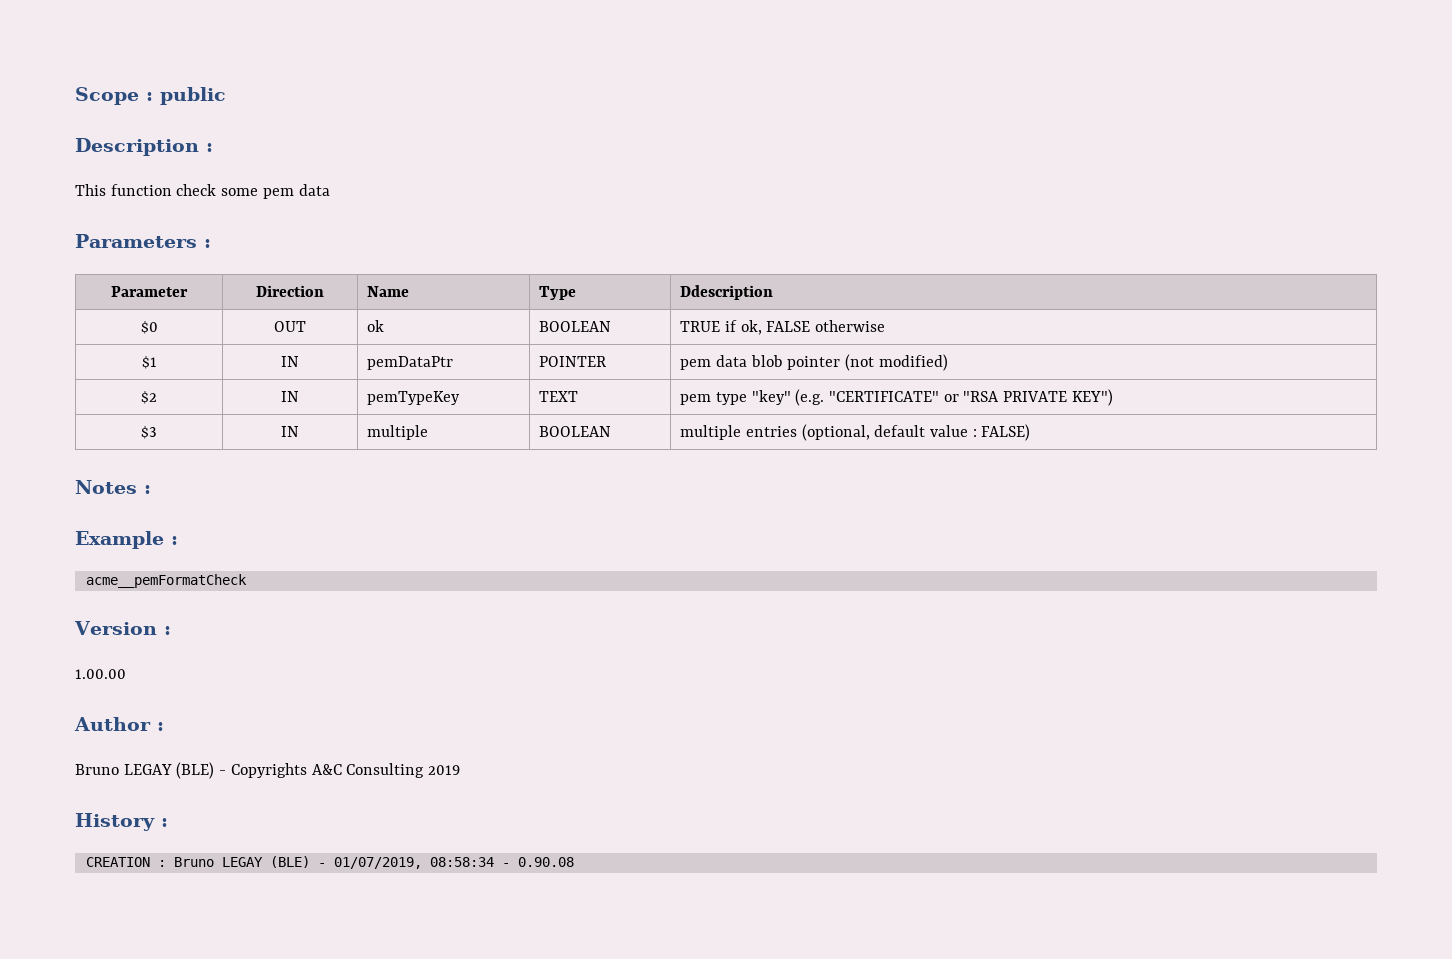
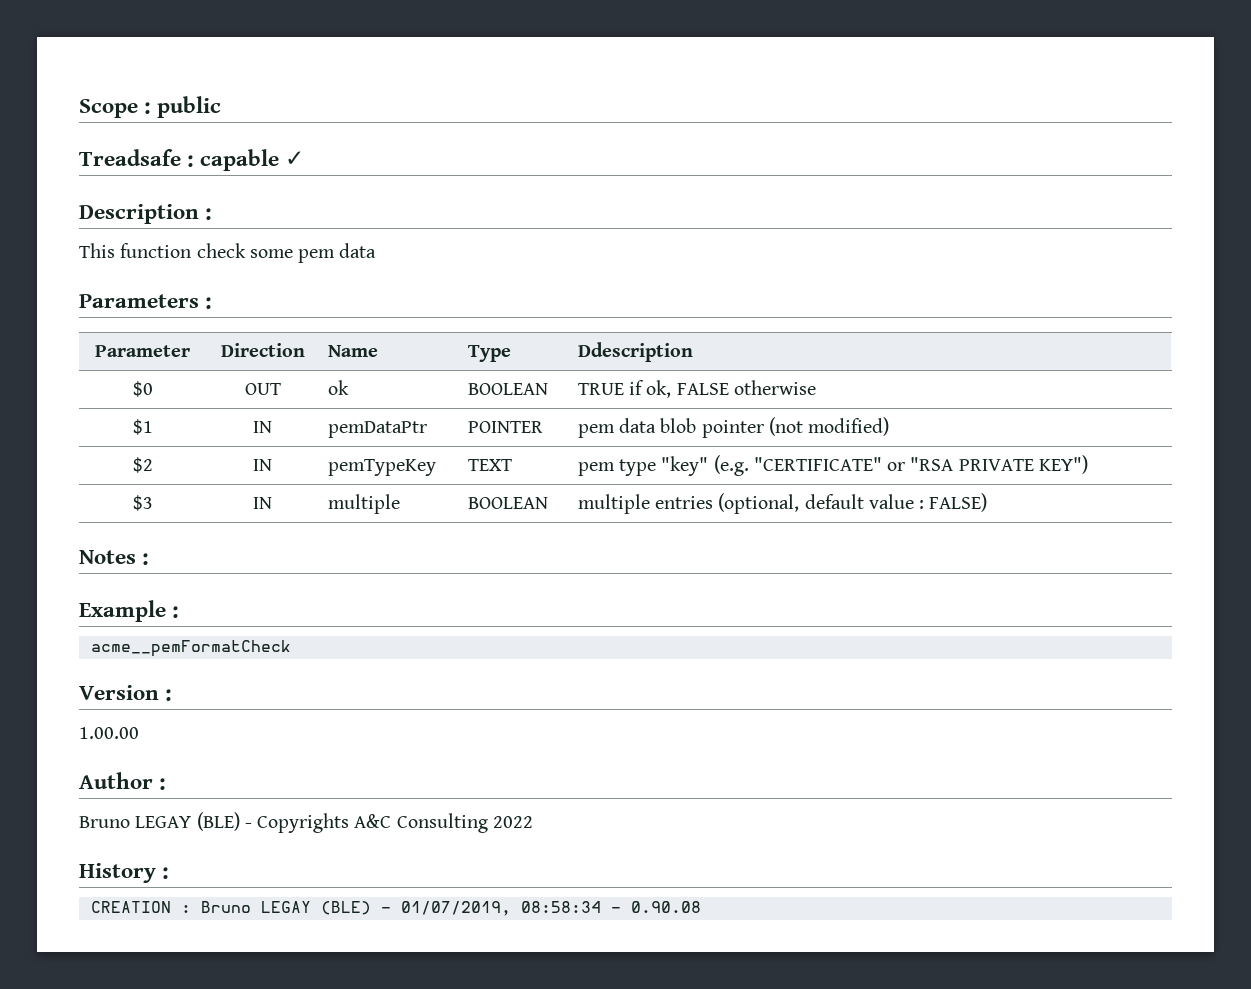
(226, 96) none -> [79,149,305,171] // Treadsafe : capable ✓
[428,765,461,775] 2019 -> [492,816,533,828] 2022

